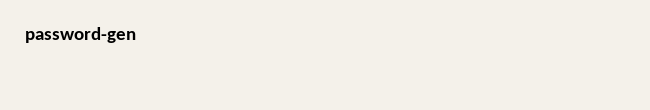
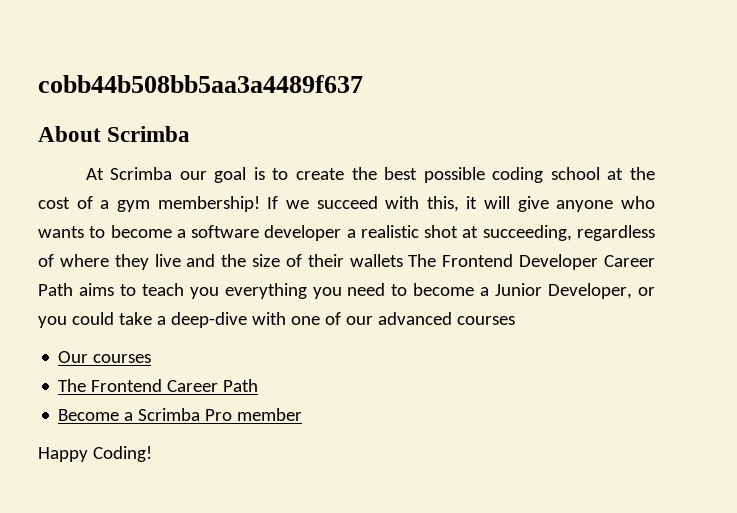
[25,27,136,43] password-gen -> [38,75,363,93] [38,126,191,142] [85,167,655,183] [38,196,656,212] [38,225,655,241] [38,254,655,270] [38,283,655,299] [38,312,515,328] [58,351,152,363] [58,379,259,392] [58,408,303,421] [38,446,152,462] cobb44b508bb5aa3a4489f637 // About Scrimba // At Scrimba our goal is to create the best possible coding school at the cost of a gym membership! If we succeed with this, it will give anyone who wants to become a software developer a realistic shot at succeeding, regardless of where they live and the size of their wallets The Frontend Developer Career Path aims to teach you everything you need to become a Junior Developer, or you could take a deep-dive with one of our advanced courses // Our courses // The Frontend Career Path // Become a Scrimba Pro member // Happy Coding!

